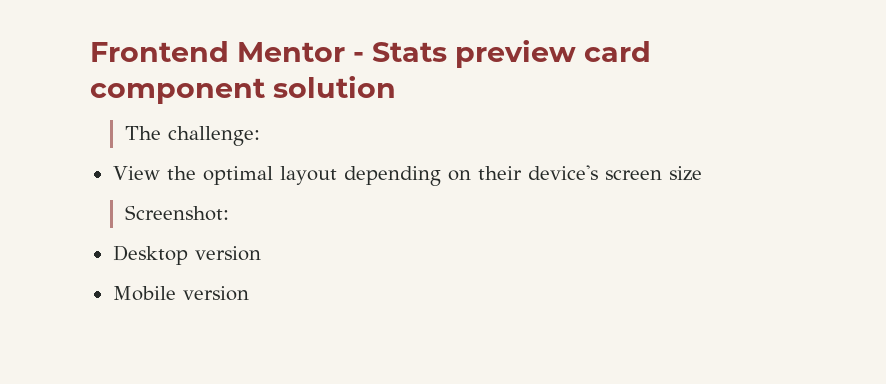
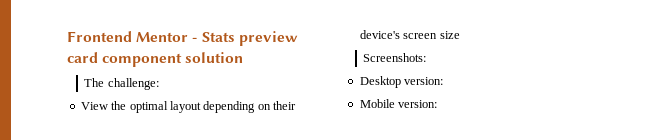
[124,205,229,221] Screenshot: -> [363,53,427,62] Screenshots:
[194,246,261,261] version -> [404,77,444,85] version:
[182,286,249,301] version -> [398,100,438,108] version:

